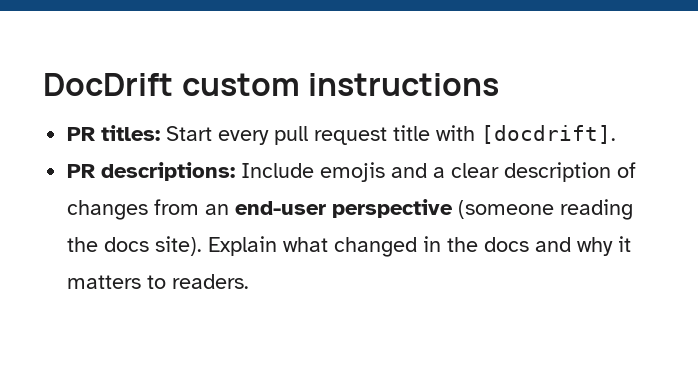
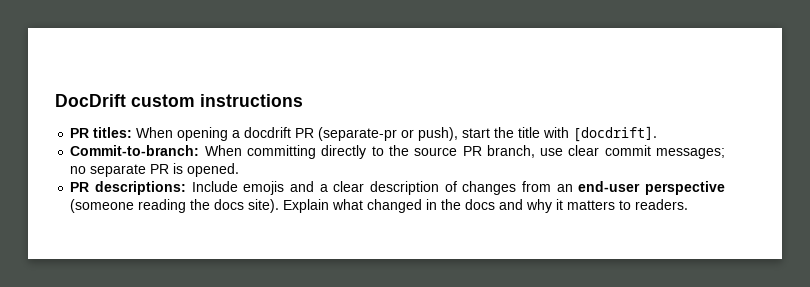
[166,125,617,145] Start every pull request title with [docdrift]. -> [136,126,658,142] [70,145,725,159] [70,163,240,177] When opening a docdrift PR (separate-pr or push), start the title with [docdrift]. // Commit-to-branch: When committing directly to the source PR branch, use clear commit messages; no separate PR is opened.

